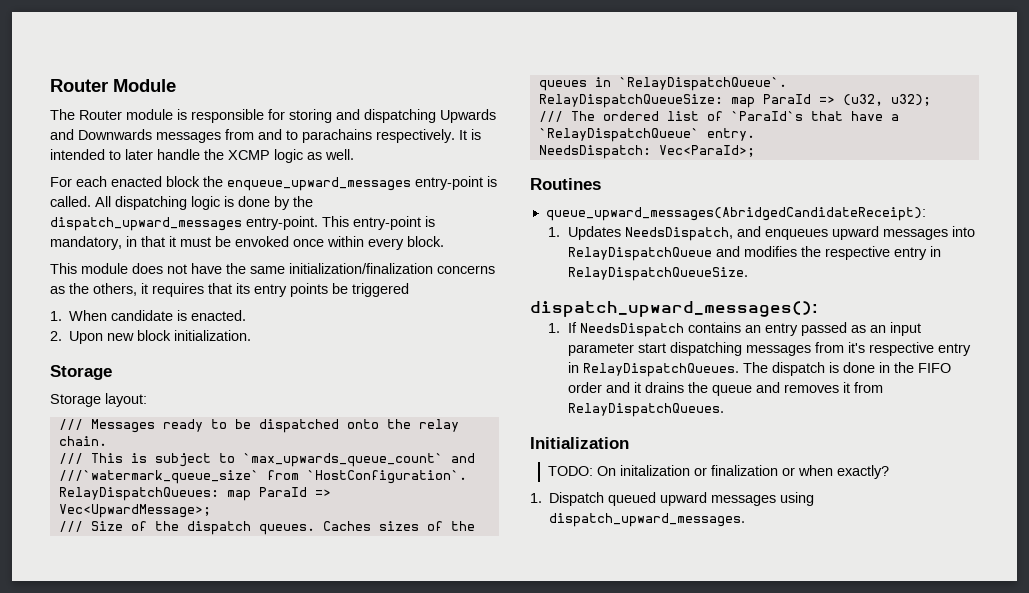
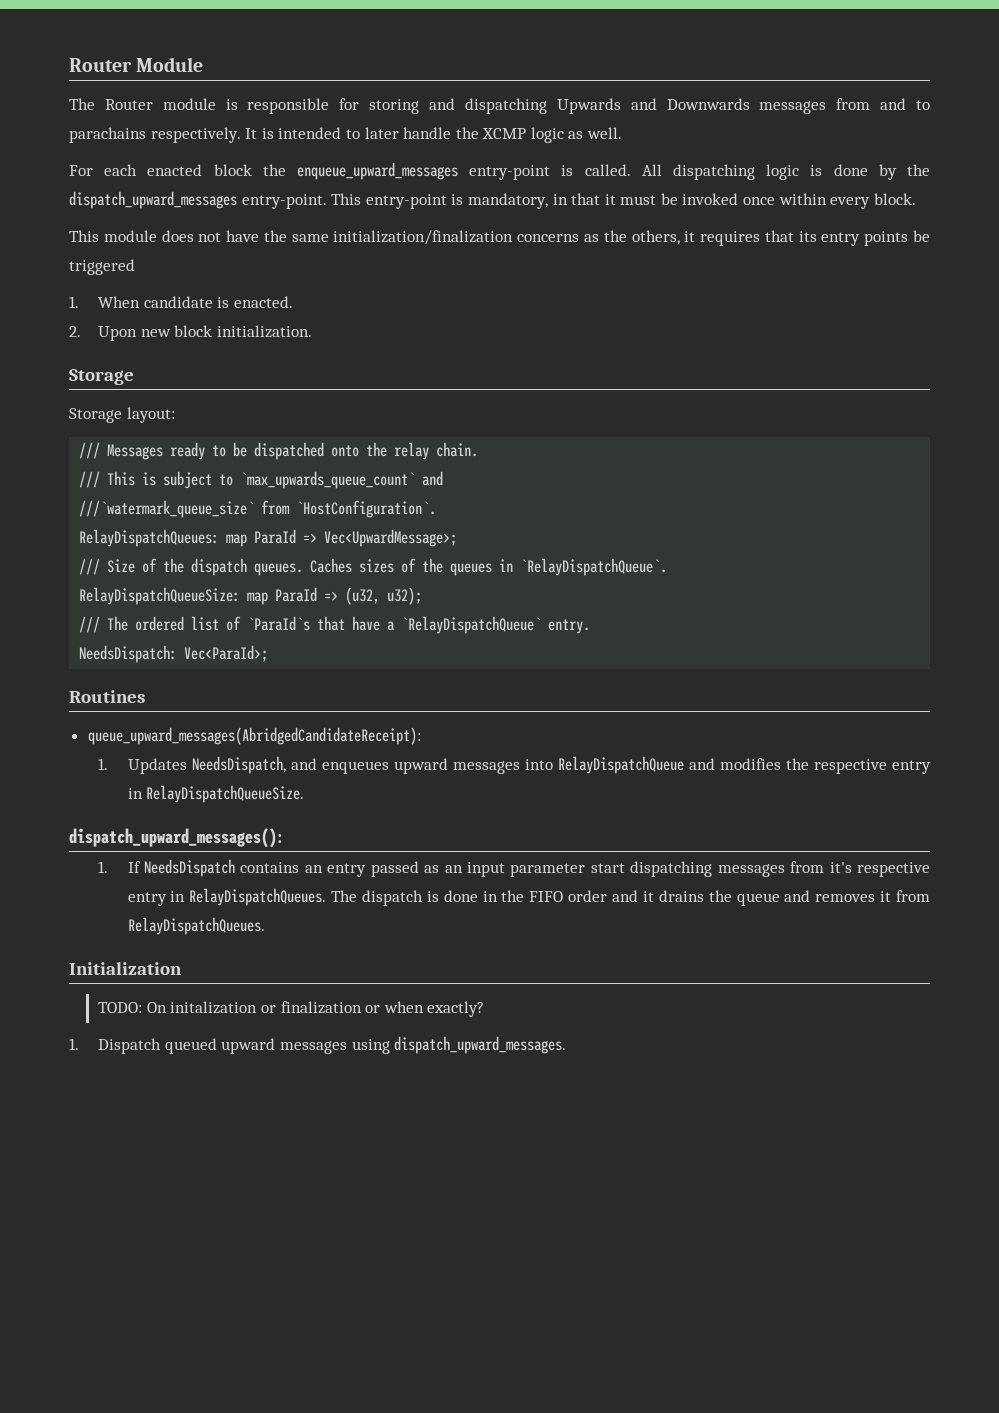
[235,236,289,247] envoked -> [682,193,739,205] invoked

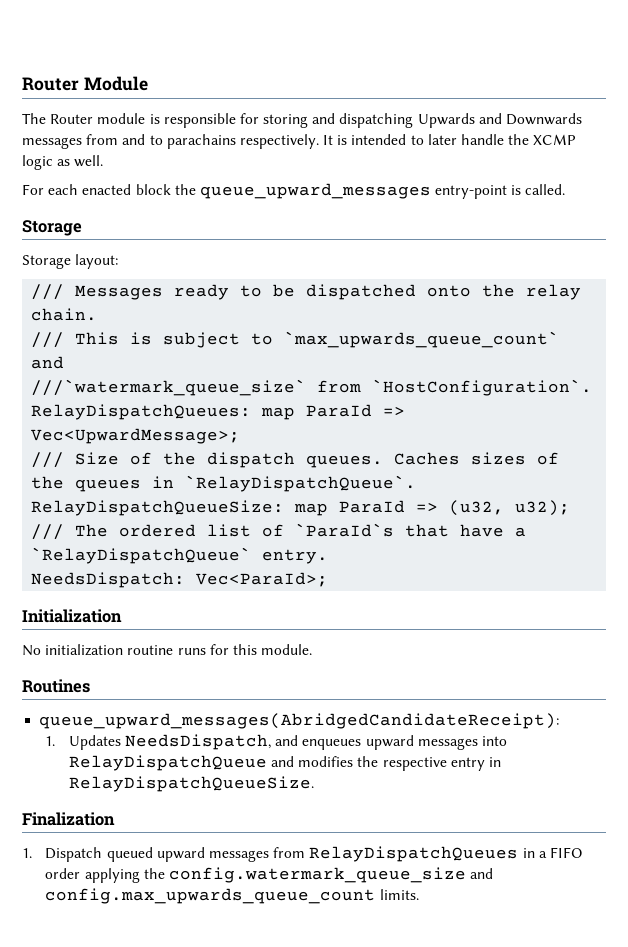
[297,162,458,180] enqueue_upward_messages -> [199,183,431,199] queue_upward_messages
[641,164,931,180] [69,191,916,209] [69,230,931,246] [69,259,135,275] [69,296,294,308] [69,325,313,341] All dispatching logic is done by the dispatch_upward_messages entry-point. This entry-point is mandatory, in that it must be invoked once within every block. // This module does not have the same initialization/finalization concerns as the others, it requires that its entry points be triggered // 1. When candidate is enacted. // 2. Upon new block initialization. -> (566, 189) none
(269, 653) none -> [22,609,122,623] [22,644,313,656] // Initialization // No initialization routine runs for this module.
[69,828,282,848] [98,859,931,877] [127,888,931,906] [127,917,265,935] [69,962,182,975] [98,1001,485,1017] dispatch_upward_messages(): // 1. If NeedsDispatch contains an entry passed as an input parameter start dispatching messages from it's respective entry in RelayDispatchQueues. The dispatch is done in the FIFO order and it drains the queue and removes it from RelayDispatchQueues. // Initialization // TODO: On initalization or finalization or when exactly? -> [22,812,115,826] Finalization
[351,1036,567,1054] using dispatch_upward_messages. -> [273,846,582,862] [45,867,494,883] [45,888,419,904] from RelayDispatchQueues in a FIFO order applying the config.watermark_queue_size and config.max_upwards_queue_count limits.

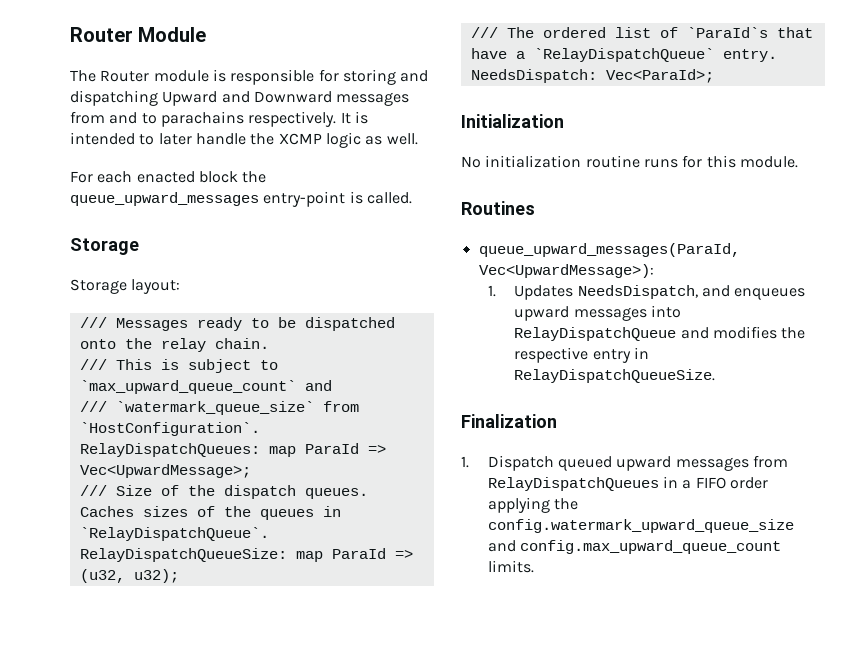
[417,113,583,128] Upwards and Downwards -> [162,91,332,106] Upward and Downward
[284,331,560,348] `max_upwards_queue_count` -> [79,380,296,394] `max_upward_queue_count`
[31,379,307,396] ///`watermark_queue_size` -> [79,401,314,415] /// `watermark_queue_size`
[39,713,560,729] queue_upward_messages(AbridgedCandidateReceipt): -> [478,243,740,257] [478,264,654,278] queue_upward_messages(ParaId, Vec<UpwardMessage>):
[169,867,494,883] [45,888,376,904] config.watermark_queue_size and config.max_upwards_queue_count -> [487,519,794,533] [487,540,782,554] config.watermark_upward_queue_size and config.max_upward_queue_count

